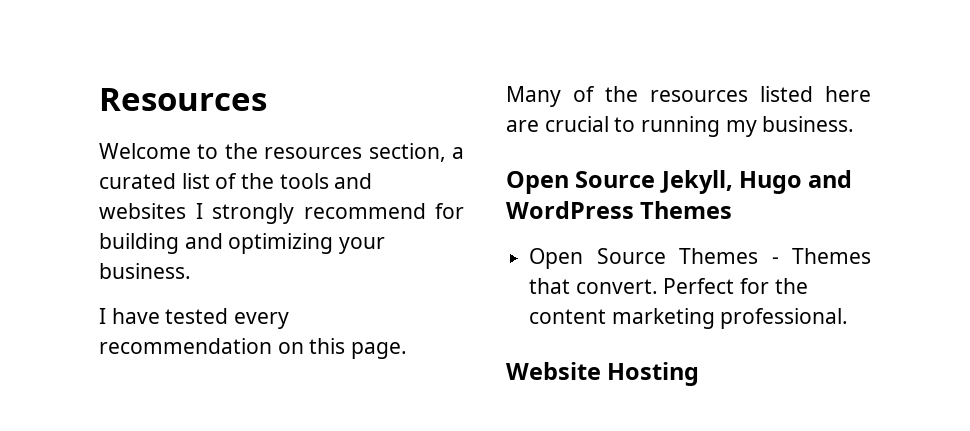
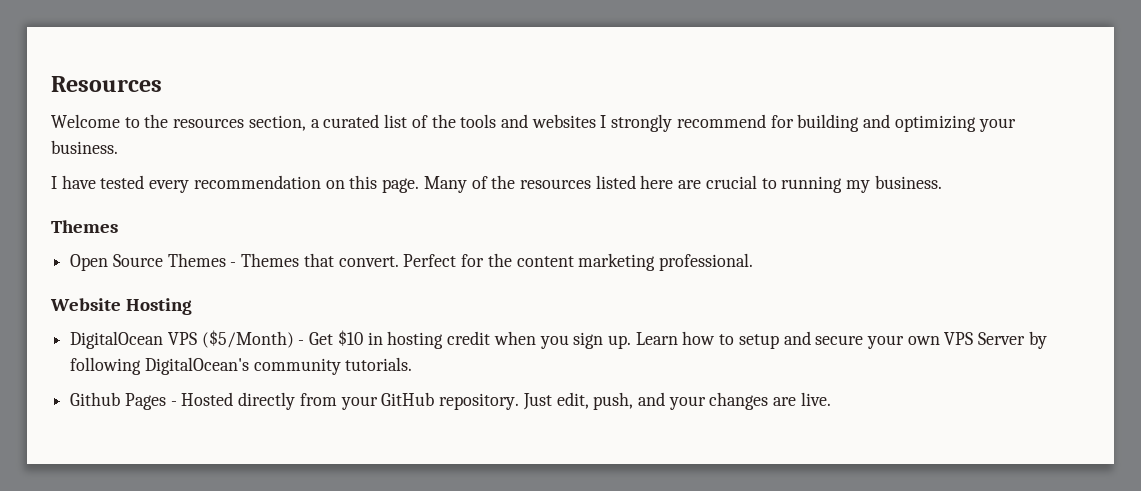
[506,170,853,194] [506,201,634,219] Open Source Jekyll, Hugo and WordPress -> (942, 182) none
(700, 374) none -> [70,330,1047,349] [70,357,413,375] [70,392,831,410] // DigitalOcean VPS ($5/Month) - Get $10 in hosting credit when you sign up. Learn how to setup and secure your own VPS Server by following DigitalOcean's community tutorials. // Github Pages - Hosted directly from your GitHub repository. Just edit, push, and your changes are live.

